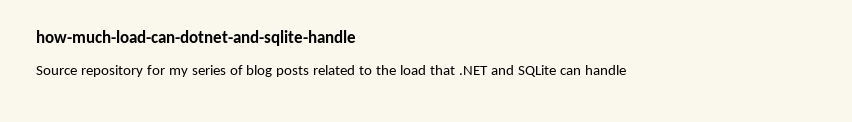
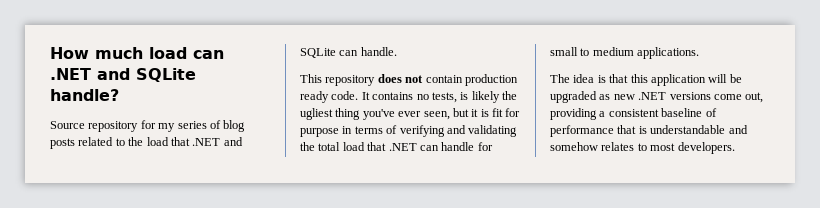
[36,30,356,46] how-much-load-can-dotnet-and-sqlite-handle -> [50,47,224,59] [50,68,196,82] [50,89,119,101] How much load can .NET and SQLite handle?
[584,65,626,75] handle -> [360,47,397,56] [300,74,518,86] [300,91,517,103] [300,108,521,120] [300,125,518,137] [300,142,493,151] [550,47,700,59] [550,74,742,86] [550,91,764,103] [550,108,717,120] [550,125,748,137] [550,142,735,154] handle. // This repository does not contain production ready code. It contains no tests, is likely the ugliest thing you've ever seen, but it is fit for purpose in terms of verifying and validating the total load that .NET can handle for small to medium applications. // The idea is that this application will be upgraded as new .NET versions come out, providing a consistent baseline of performance that is understandable and somehow relates to most developers.

